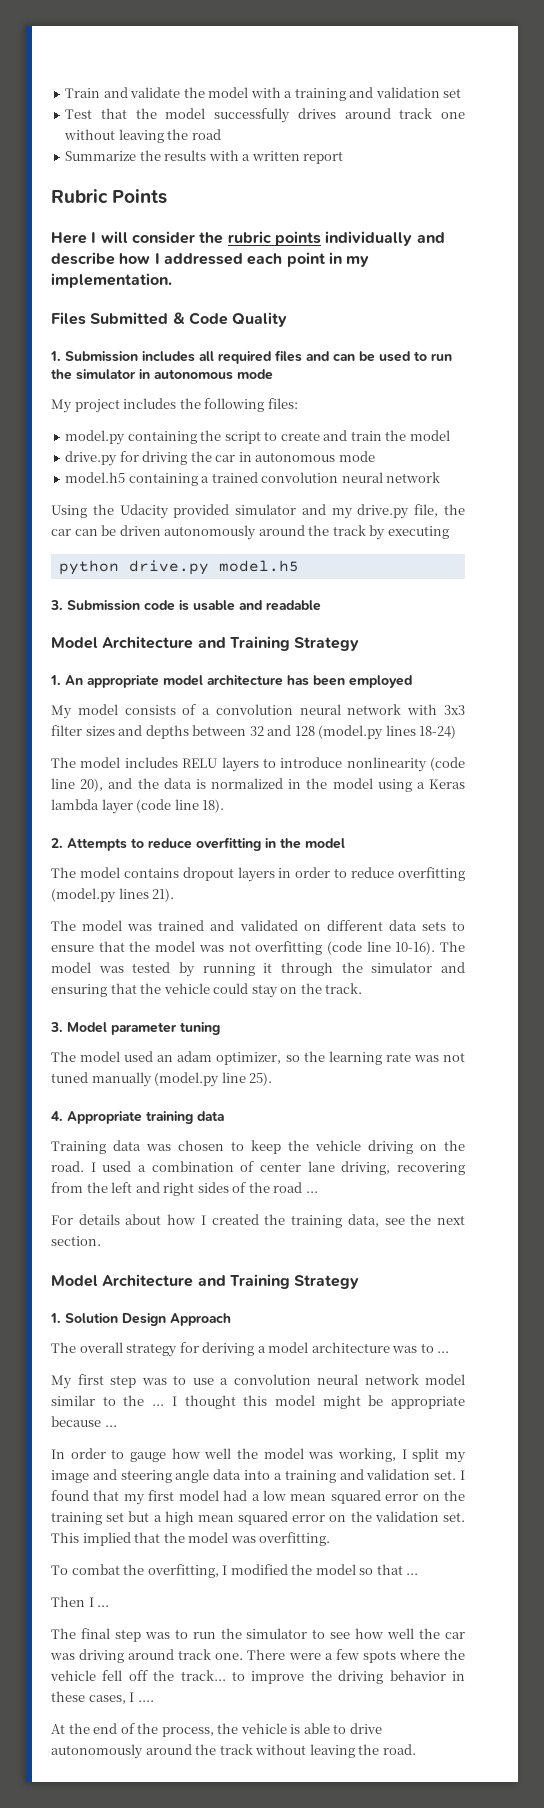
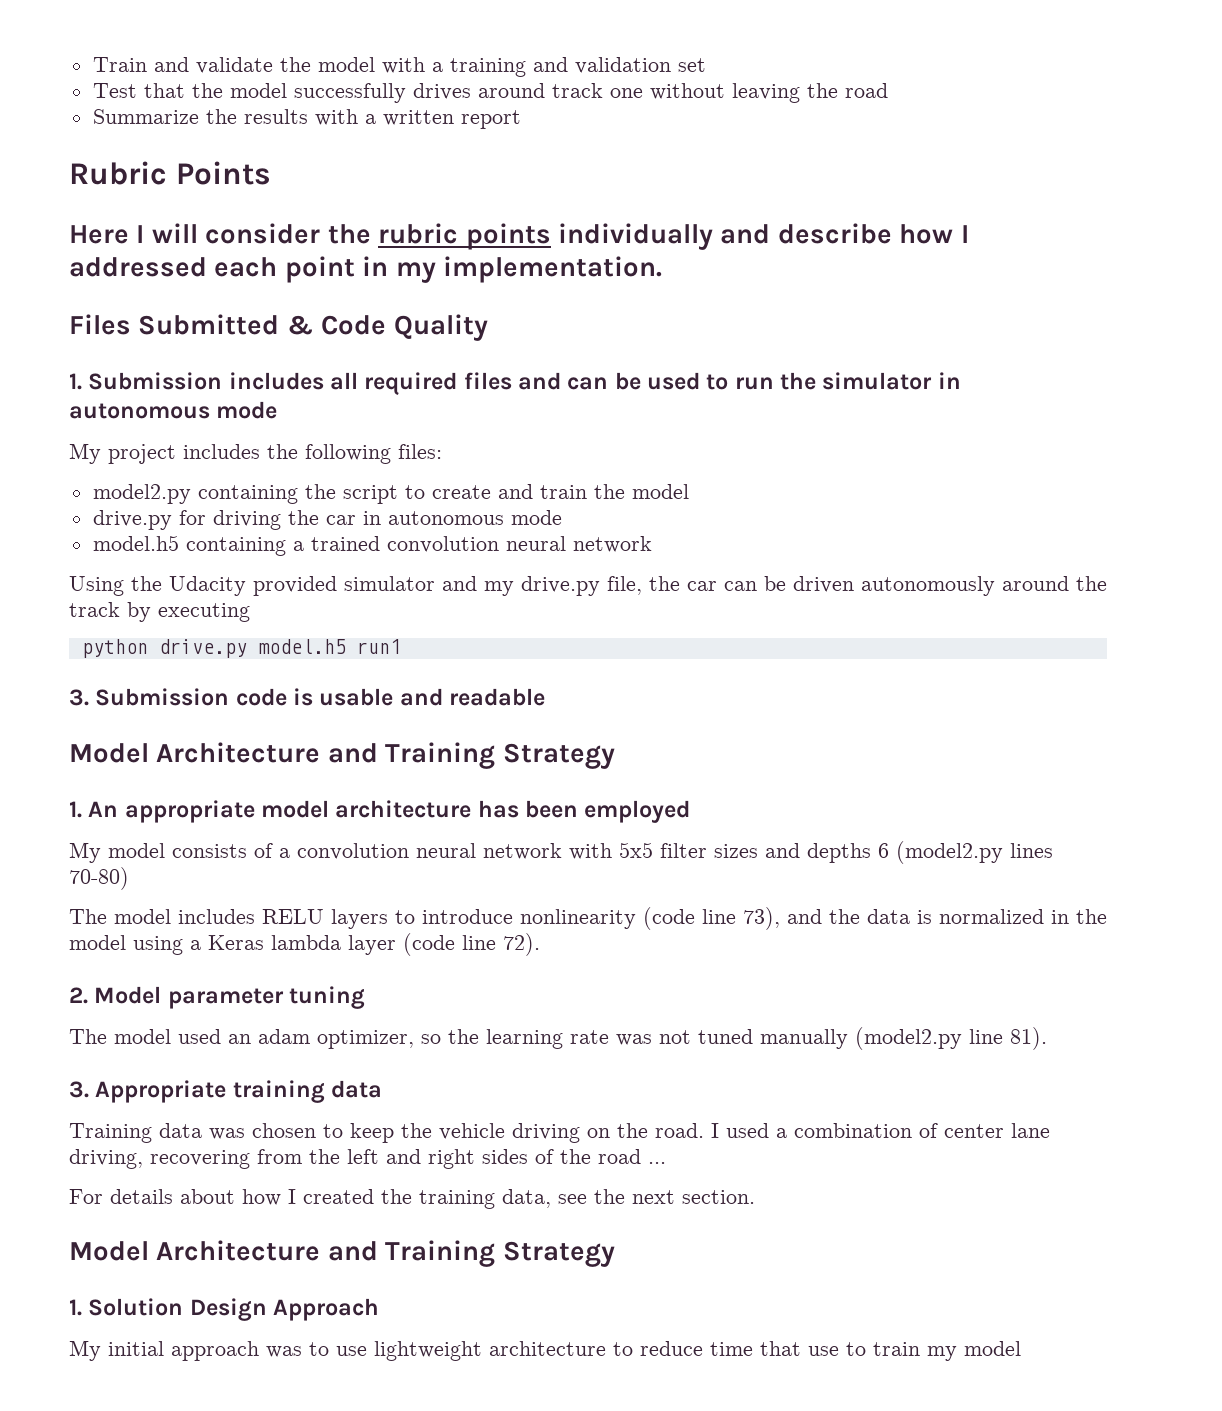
[65,430,126,445] model.py -> [92,484,191,504] model2.py
(299, 566) none -> [356,639,401,654] run1
[443,705,465,715] 3x3 -> [619,842,653,858] 5x5
[192,725,457,740] between 32 and 128 (model.py lines 18-24) -> [878,841,1053,864] [69,867,129,890] 6 (model2.py lines 70-80)
[80,778,104,792] 20), -> [743,907,780,930] 73),
[202,799,225,813] 18). -> [503,933,540,956] 72).
[67,837,345,851] [51,867,466,882] [51,888,175,903] [51,920,466,931] [51,941,465,955] [51,962,465,977] [51,983,363,998] [50,1022,63,1032] Attempts to reduce overfitting in the model // The model contains dropout layers in order to reduce overfitting (model.py lines 21). // The model was trained and validated on different data sets to ensure that the model was not overfitting (code line 10-16). The model was tested by running it through the simulator and ensuring that the vehicle could stay on the track. // 3. -> (88, 995) none
[154,1072,273,1087] [51,1111,63,1121] (model.py line 25). // 4. -> [855,1027,1047,1050] [69,1081,89,1098] (model2.py line 81). // 3.
[51,1342,450,1357] [51,1374,136,1389] // The overall strategy for deriving a model architecture was to ... // My first step -> [69,1340,259,1361] // My initial approach
[220,1374,465,1385] [51,1395,465,1409] [51,1416,117,1427] [51,1448,467,1463] [51,1469,465,1483] [51,1490,466,1505] [51,1511,466,1525] [51,1532,331,1546] [51,1564,419,1578] [51,1596,110,1607] [51,1628,465,1642] [50,1649,465,1663] [50,1670,465,1684] [51,1691,154,1704] [51,1723,382,1737] [51,1744,416,1759] a convolution neural network model similar to the ... I thought this model might be appropriate because ... // In order to gauge how well the model was working, I split my image and steering angle data into a training and validation set. I found that my first model had a low mean squared error on the training set but a high mean squared error on the validation set. This implied that the model was overfitting. // To combat the overfitting, I modified the model so that ... // Then I ... // The final step was to run the simulator to see how well the car was driving around track one. There were a few spots where the vehicle fell off the track... to improve the driving behavior in these cases, I .... // At the end of the process, the vehicle is able to drive autonomously around the track without leaving the road. -> [374,1341,1021,1361] lightweight architecture to reduce time that use to train my model

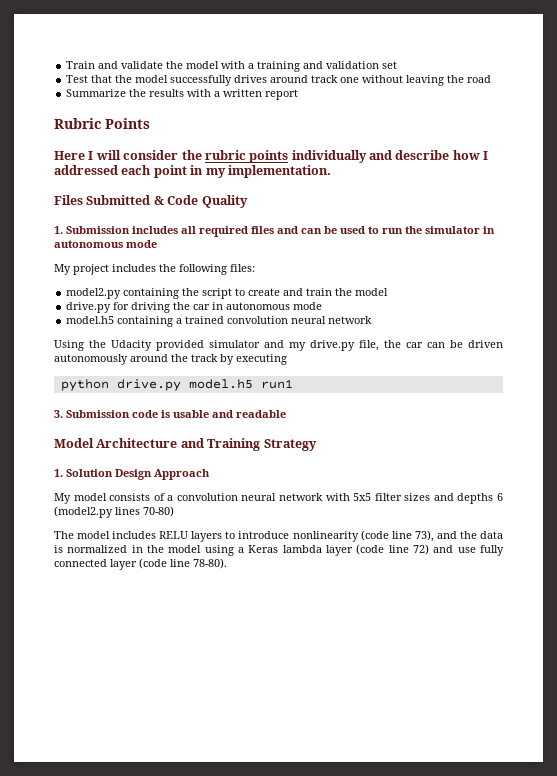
[88,800,691,823] An appropriate model architecture has been employed -> [66,469,210,480] Solution Design Approach
[503,933,540,956] [69,986,366,1009] [69,1027,1047,1050] [69,1080,383,1103] [69,1123,1050,1143] [69,1149,666,1169] [69,1189,755,1209] [69,1240,615,1267] [69,1298,380,1321] [69,1340,1021,1361] 72). // 2. Model parameter tuning // The model used an adam optimizer, so the learning rate was not tuned manually (model2.py line 81). // 3. Appropriate training data // Training data was chosen to keep the vehicle driving on the road. I used a combination of center lane driving, recovering from the left and right sides of the road ... // For details about how I created the training data, see the next section. // Model Architecture and Training Strategy // 1. Solution Design Approach // My initial approach was to use lightweight architecture to reduce time that use to train my model -> [412,544,504,556] [54,558,227,570] 72) and use fully connected layer (code line 78-80).

